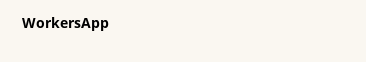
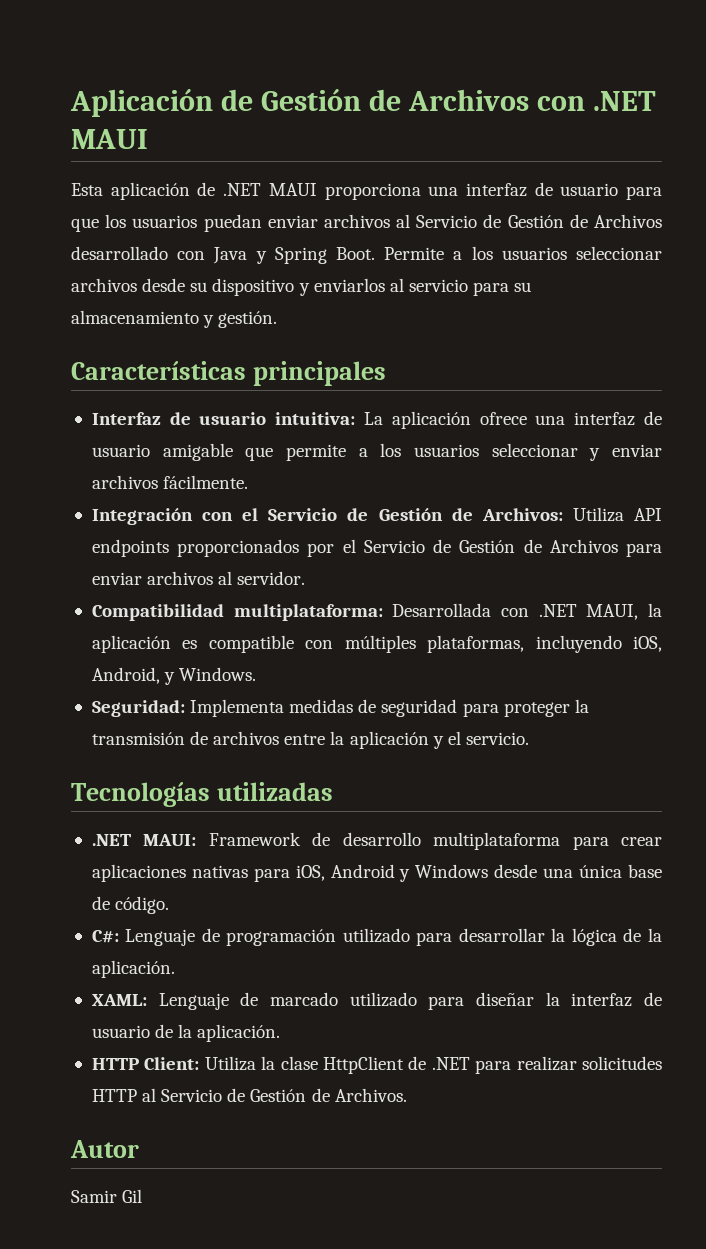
[22,17,109,31] WorkersApp -> [70,89,656,117] [71,129,148,149] [71,182,662,200] [71,214,662,232] [71,246,662,264] [71,278,532,296] [71,310,278,328] [71,361,386,386] [91,411,662,429] [91,443,663,461] [91,475,249,489] [91,507,662,525] [91,539,663,557] [91,571,306,585] [91,603,663,621] [91,635,663,653] [91,667,257,685] [91,699,589,717] [91,731,529,749] [71,782,333,807] [91,832,663,850] [91,864,663,882] [91,896,170,914] [91,928,662,946] [91,960,175,978] [91,992,663,1010] [91,1024,281,1042] [91,1056,663,1074] [91,1088,407,1102] [70,1140,139,1158] [71,1189,143,1203] Aplicación de Gestión de Archivos con .NET MAUI // Esta aplicación de .NET MAUI proporciona una interfaz de usuario para que los usuarios puedan enviar archivos al Servicio de Gestión de Archivos desarrollado con Java y Spring Boot. Permite a los usuarios seleccionar archivos desde su dispositivo y enviarlos al servicio para su almacenamiento y gestión. // Características principales // Interfaz de usuario intuitiva: La aplicación ofrece una interfaz de usuario amigable que permite a los usuarios seleccionar y enviar archivos fácilmente. // Integración con el Servicio de Gestión de Archivos: Utiliza API endpoints proporcionados por el Servicio de Gestión de Archivos para enviar archivos al servidor. // Compatibilidad multiplataforma: Desarrollada con .NET MAUI, la aplicación es compatible con múltiples plataformas, incluyendo iOS, Android, y Windows. // Seguridad: Implementa medidas de seguridad para proteger la transmisión de archivos entre la aplicación y el servicio. // Tecnologías utilizadas // .NET MAUI: Framework de desarrollo multiplataforma para crear aplicaciones nativas para iOS, Android y Windows desde una única base de código. // C#: Lenguaje de programación utilizado para desarrollar la lógica de la aplicación. // XAML: Lenguaje de marcado utilizado para diseñar la interfaz de usuario de la aplicación. // HTTP Client: Utiliza la clase HttpClient de .NET para realizar solicitudes HTTP al Servicio de Gestión de Archivos. // Autor // Samir Gil

